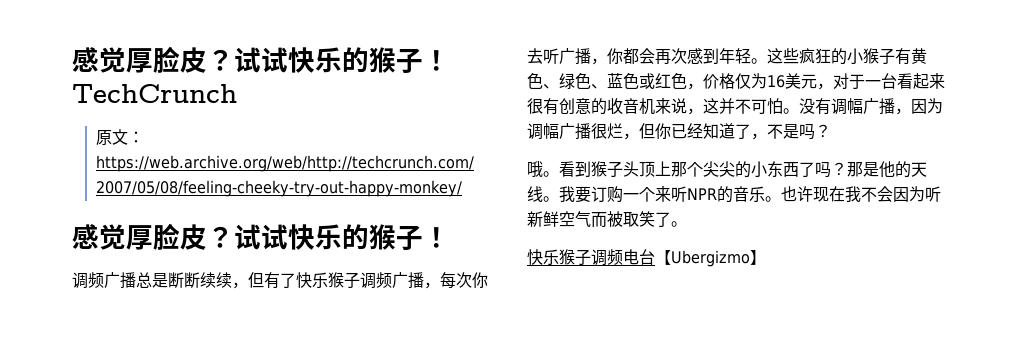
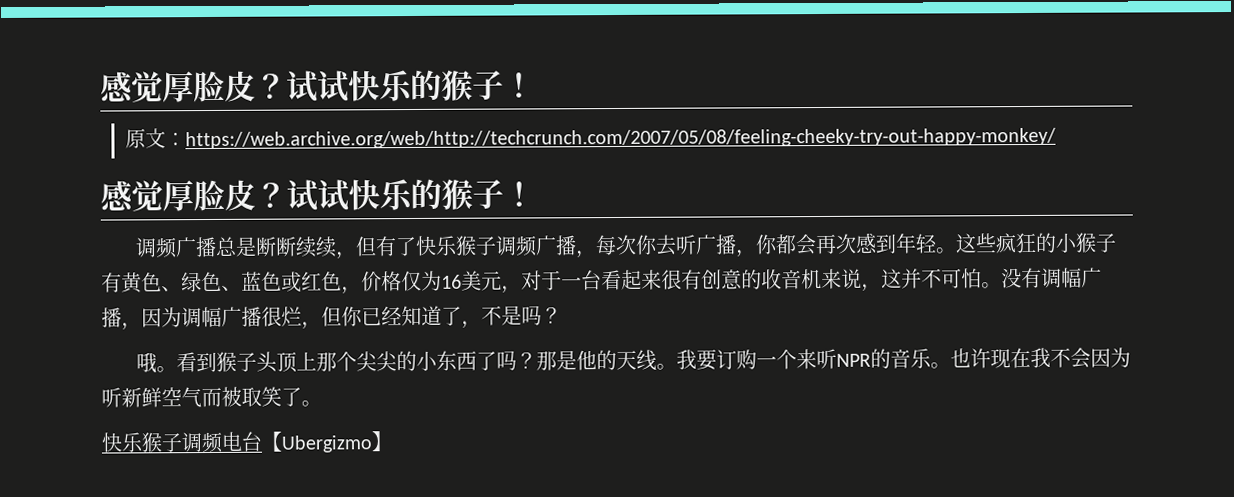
[72,46,450,74] [72,84,237,103] 感觉厚脸皮？试试快乐的猴子！TechCrunch -> [100,69,535,103] 感觉厚脸皮？试试快乐的猴子！

